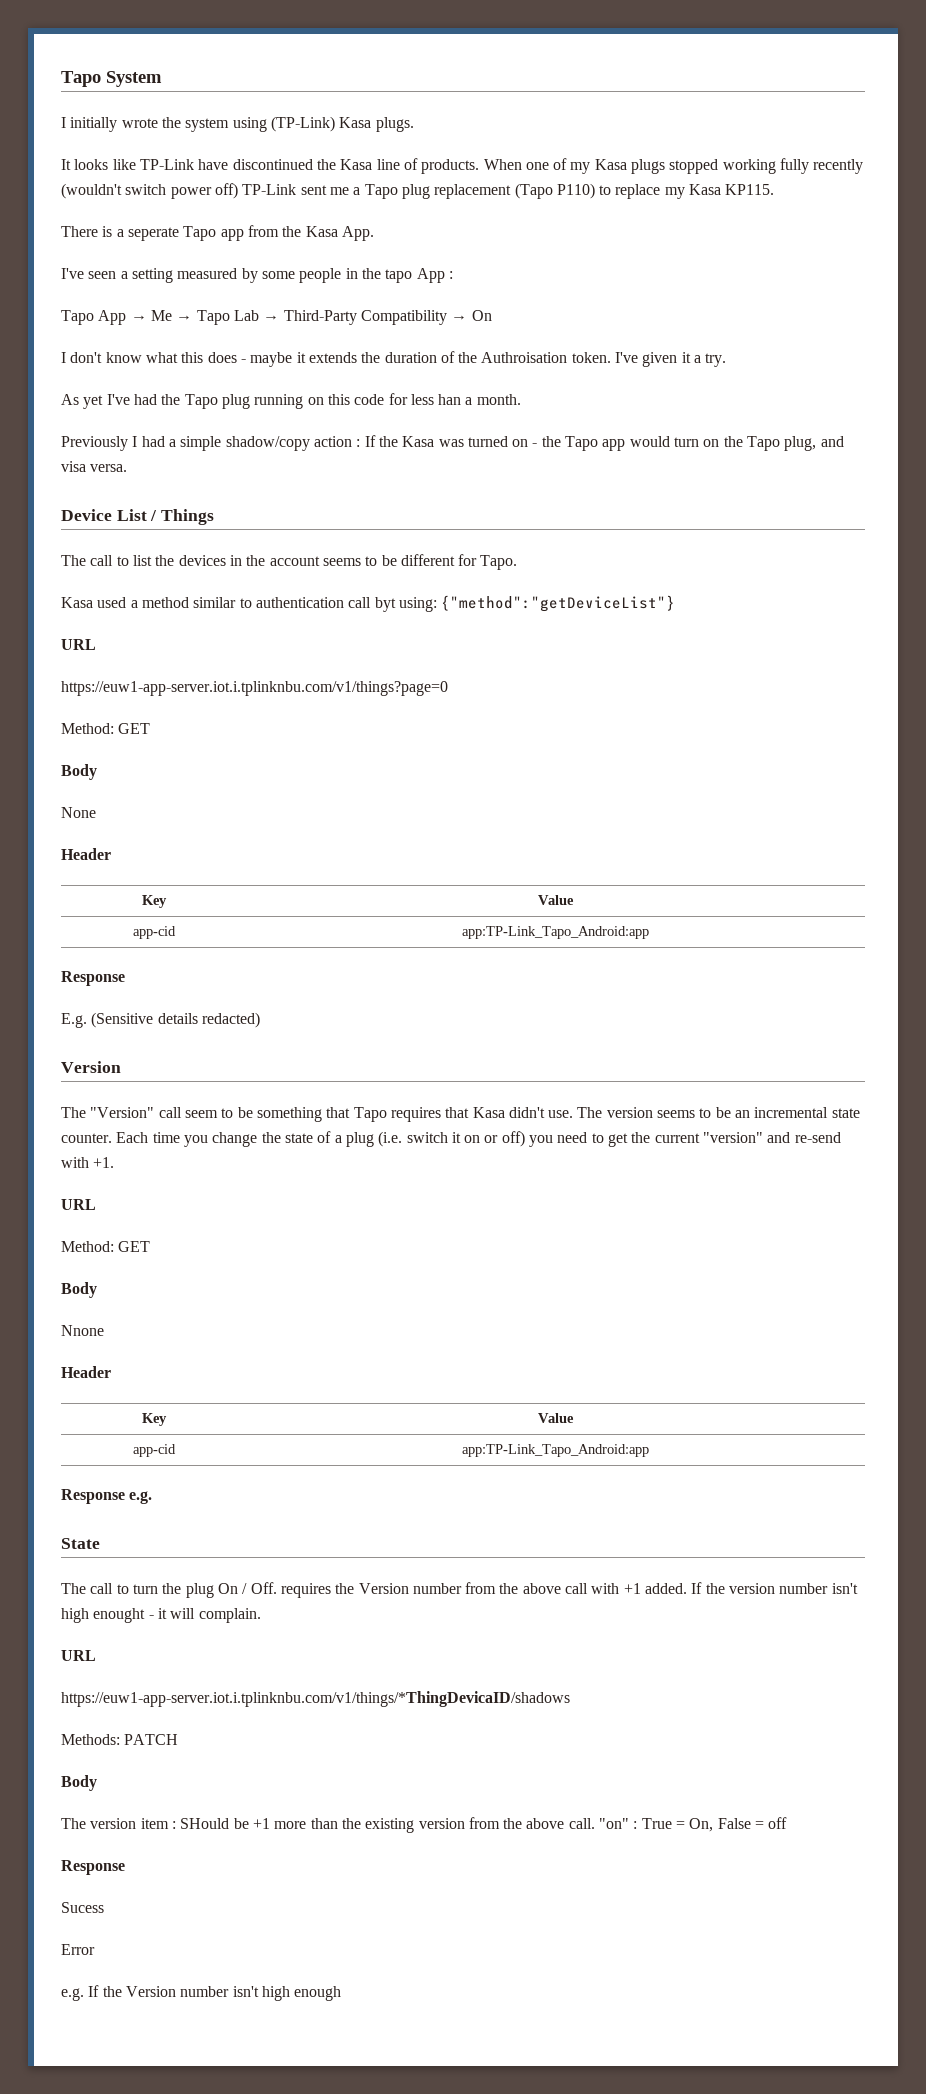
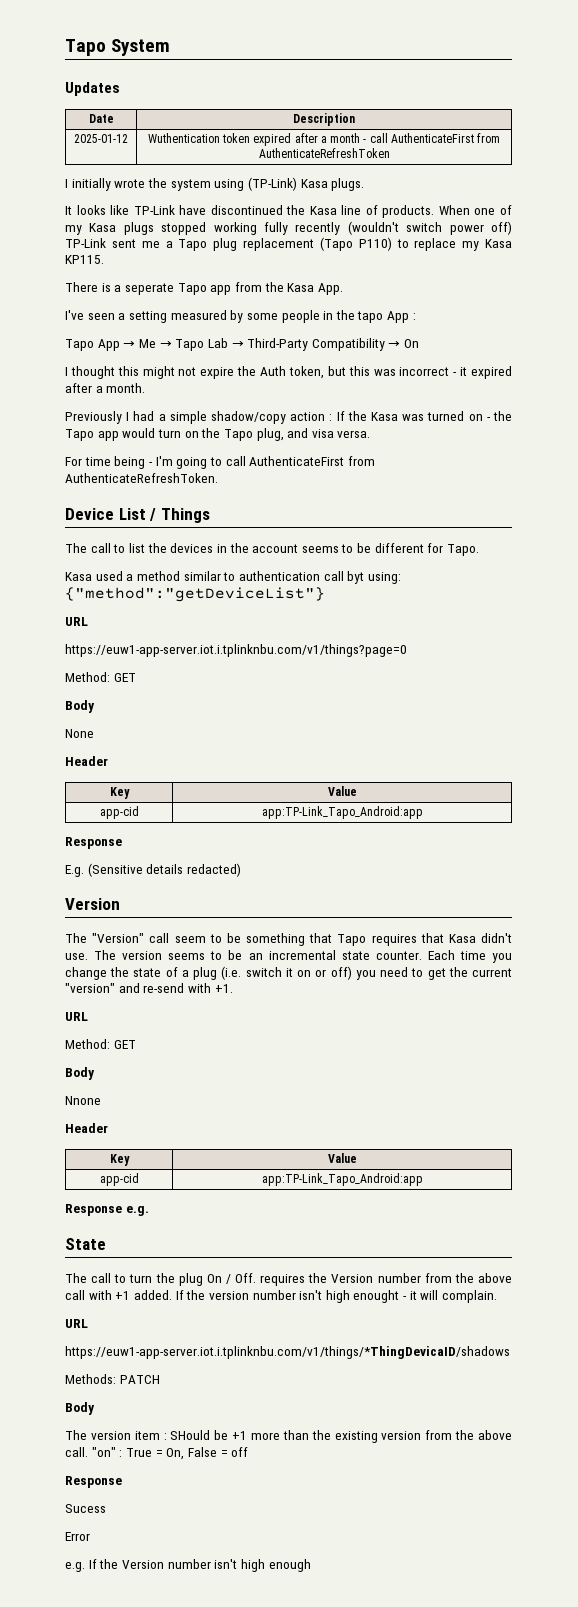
(162, 79) none -> [65,82,120,96] [88,114,114,123] [293,113,355,126] [74,134,128,143] [147,133,501,146] [258,148,390,158] // Updates // Date | Description // 2025-01-12 | Wuthentication token expired after a month - call AuthenticateFirst from AuthenticateRefreshToken
[70,351,727,367] [61,393,462,409] don't know what this does - maybe it extends the duration of the Authroisation token. I've given it a try. // As yet I've had the Tapo plug running on this code for less han -> [70,366,512,379] [65,383,92,393] thought this might not expire the Auth token, but this was incorrect - it expired after
(128, 468) none -> [65,456,375,469] [65,473,218,483] // For time being - I'm going to call AuthenticateFirst from AuthenticateRefreshToken.

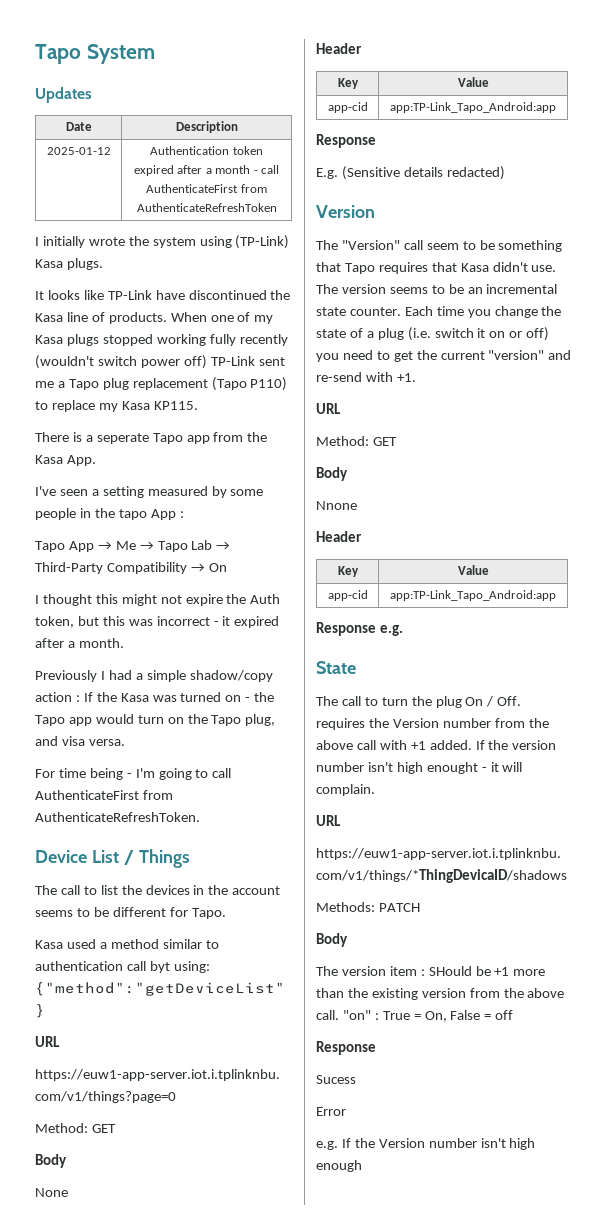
[147,133,220,143] Wuthentication -> [150,146,230,155] Authentication

